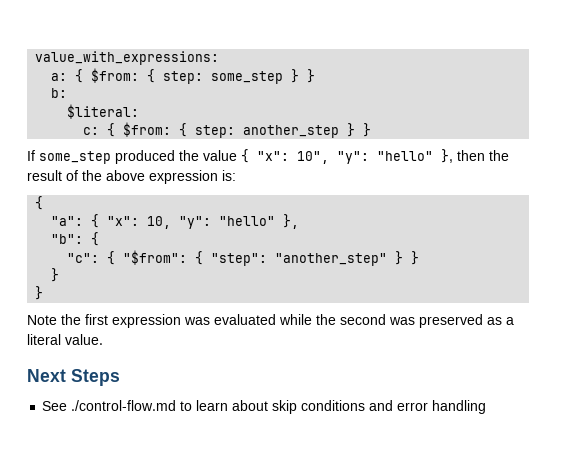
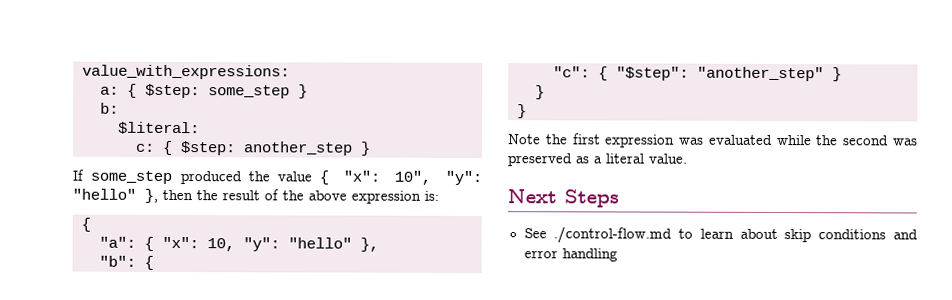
[91,68,204,84] $from: { step: -> [145,83,200,99] $step:
[307,69,316,83] } -> (308, 91) none
[123,122,236,138] $from: { step: -> [180,141,236,156] $step:
[363,123,372,137] } -> (371, 148) none
[123,250,268,266] "$from": { "step": -> [616,66,689,81] "$step":
[411,251,420,265] } -> (842, 74) none

